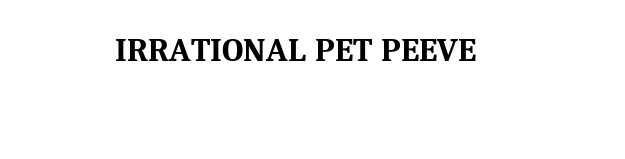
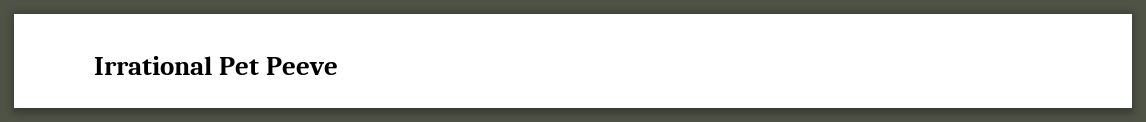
[115,39,476,61] IRRATIONAL PET PEEVE -> [94,56,339,75] Irrational Pet Peeve

